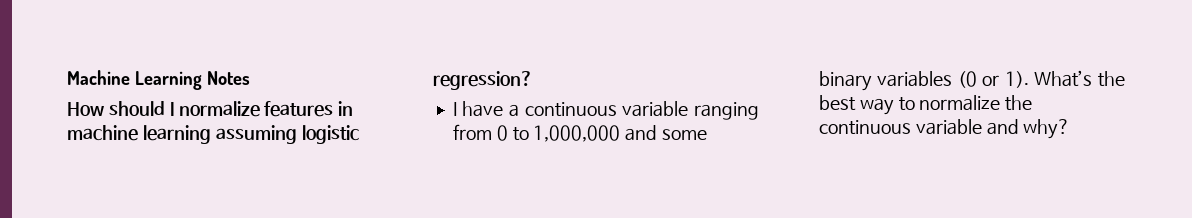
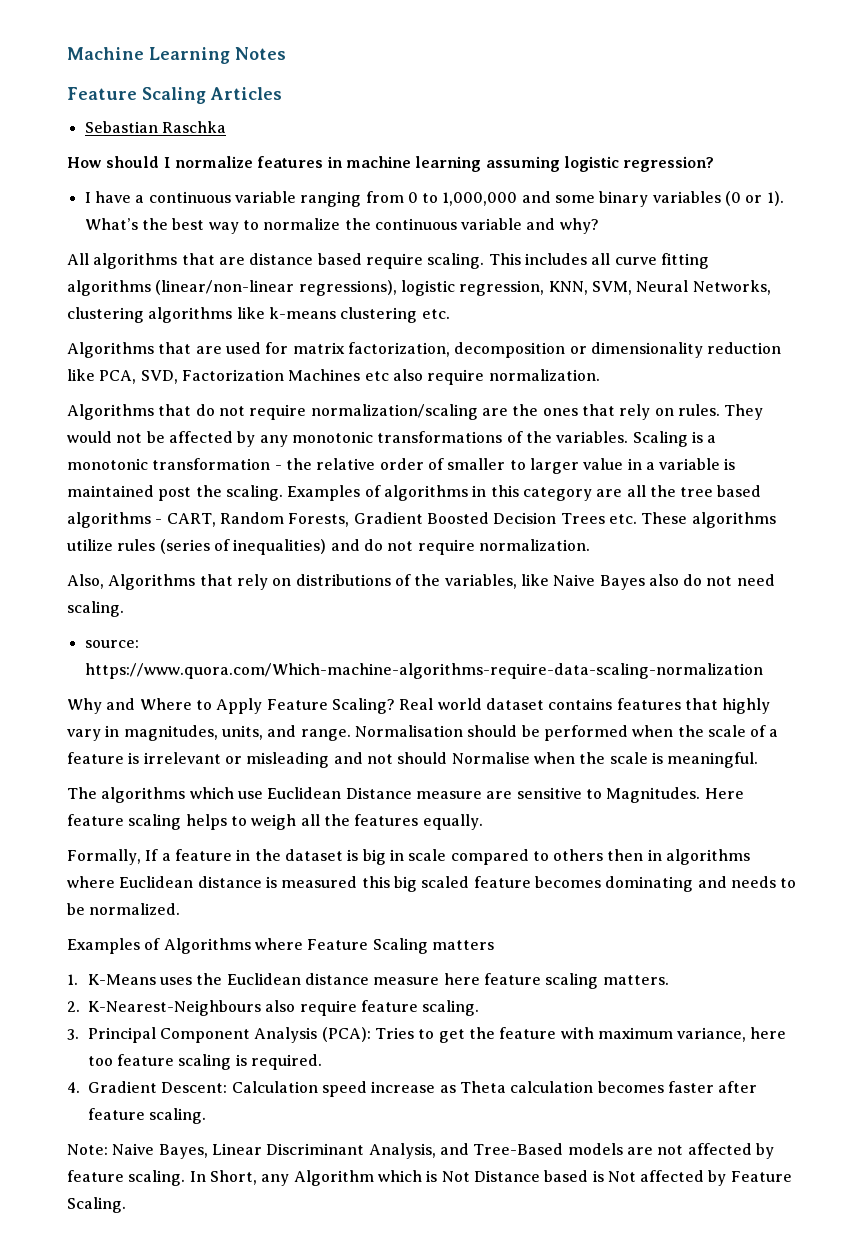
(250, 78) none -> [67,87,282,104] [84,121,226,133] // Feature Scaling Articles // Sebastian Raschka
(1071, 129) none -> [67,253,709,269] [67,280,771,296] [67,307,450,323] [67,342,782,358] [67,369,600,385] [67,404,764,420] [67,431,717,447] [67,458,736,474] [67,485,762,501] [67,512,776,528] [67,539,590,555] [67,574,775,590] [67,601,124,617] [84,640,139,648] [84,663,763,679] [67,698,771,714] [67,725,779,741] [67,752,759,768] [67,787,744,803] [67,814,483,830] [67,849,751,865] [67,876,797,892] [67,903,181,915] [67,938,494,954] [67,973,669,989] [67,1000,480,1016] [67,1027,787,1043] [87,1054,322,1070] [67,1081,758,1097] [88,1108,207,1124] [67,1143,774,1159] [67,1170,792,1186] [67,1197,126,1213] // All algorithms that are distance based require scaling. This includes all curve fitting algorithms (linear/non-linear regressions), logistic regression, KNN, SVM, Neural Networks, clustering algorithms like k-means clustering etc. // Algorithms that are used for matrix factorization, decomposition or dimensionality reduction like PCA, SVD, Factorization Machines etc also require normalization. // Algorithms that do not require normalization/scaling are the ones that rely on rules. They would not be affected by any monotonic transformations of the variables. Scaling is a monotonic transformation - the relative order of smaller to larger value in a variable is maintained post the scaling. Examples of algorithms in this category are all the tree based algorithms - CART, Random Forests, Gradient Boosted Decision Trees etc. These algorithms utilize rules (series of inequalities) and do not require normalization. // Also, Algorithms that rely on distributions of the variables, like Naive Bayes also do not need scaling. // source: https://www.quora.com/Which-machine-algorithms-require-data-scaling-normalization // Why and Where to Apply Feature Scaling? Real world dataset contains features that highly vary in magnitudes, units, and range. Normalisation should be performed when the scale of a feature is irrelevant or misleading and not should Normalise when the scale is meaningful. // The algorithms which use Euclidean Distance measure are sensitive to Magnitudes. Here feature scaling helps to weigh all the features equally. // Formally, If a feature in the dataset is big in scale compared to others then in algorithms where Euclidean distance is measured this big scaled feature becomes dominating and needs to be normalized. // Examples of Algorithms where Feature Scaling matters // 1. K-Means uses the Euclidean distance measure here feature scaling matters. // 2. K-Nearest-Neighbours also require feature scaling. // 3. Principal Component Analysis (PCA): Tries to get the feature with maximum variance, here too feature scaling is required. // 4. Gradient Descent: Calculation speed increase as Theta calculation becomes faster after feature scaling. // Note: Naive Bayes, Linear Discriminant Analysis, and Tree-Based models are not affected by feature scaling. In Short, any Algorithm which is Not Distance based is Not affected by Feature Scaling.

